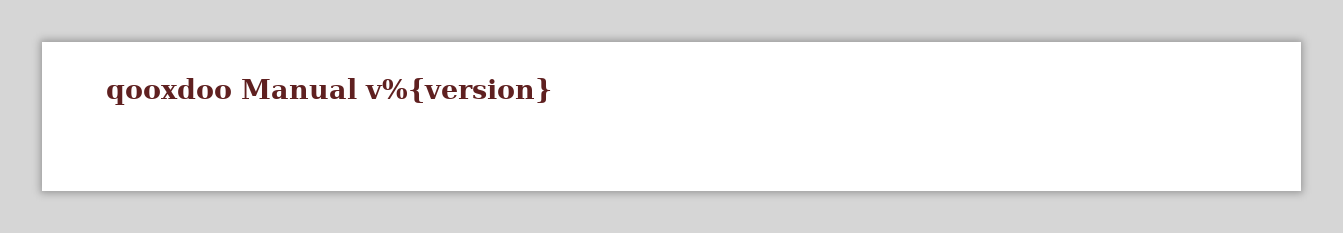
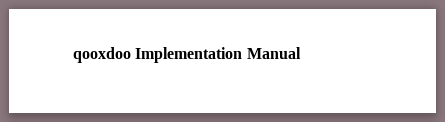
[241,78,552,103] Manual v%{version} -> [135,47,301,63] Implementation Manual

